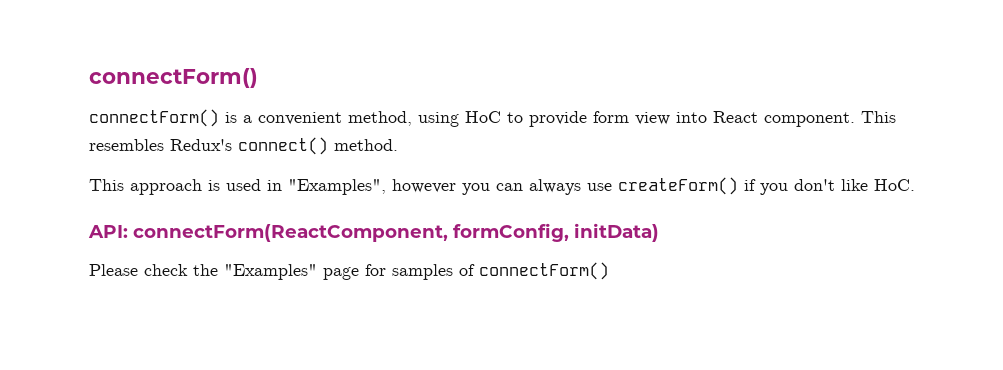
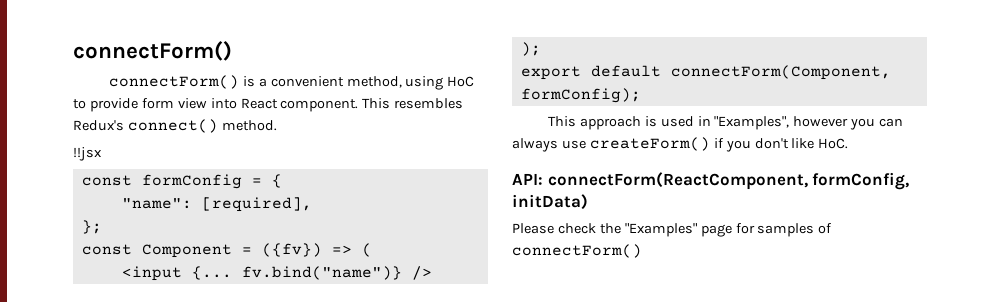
(398, 145) none -> [73,147,102,161] [81,174,282,189] [121,197,312,212] [81,220,102,234] [81,243,372,258] [121,266,432,281] [520,42,541,56] [520,65,891,80] [520,88,641,103] // !!jsx // const formConfig = { // "name": [required], // }; // const Component = ({fv}) => ( // <input {... fv.bind("name")} /> // ); // export default connectForm(Component, formConfig);

